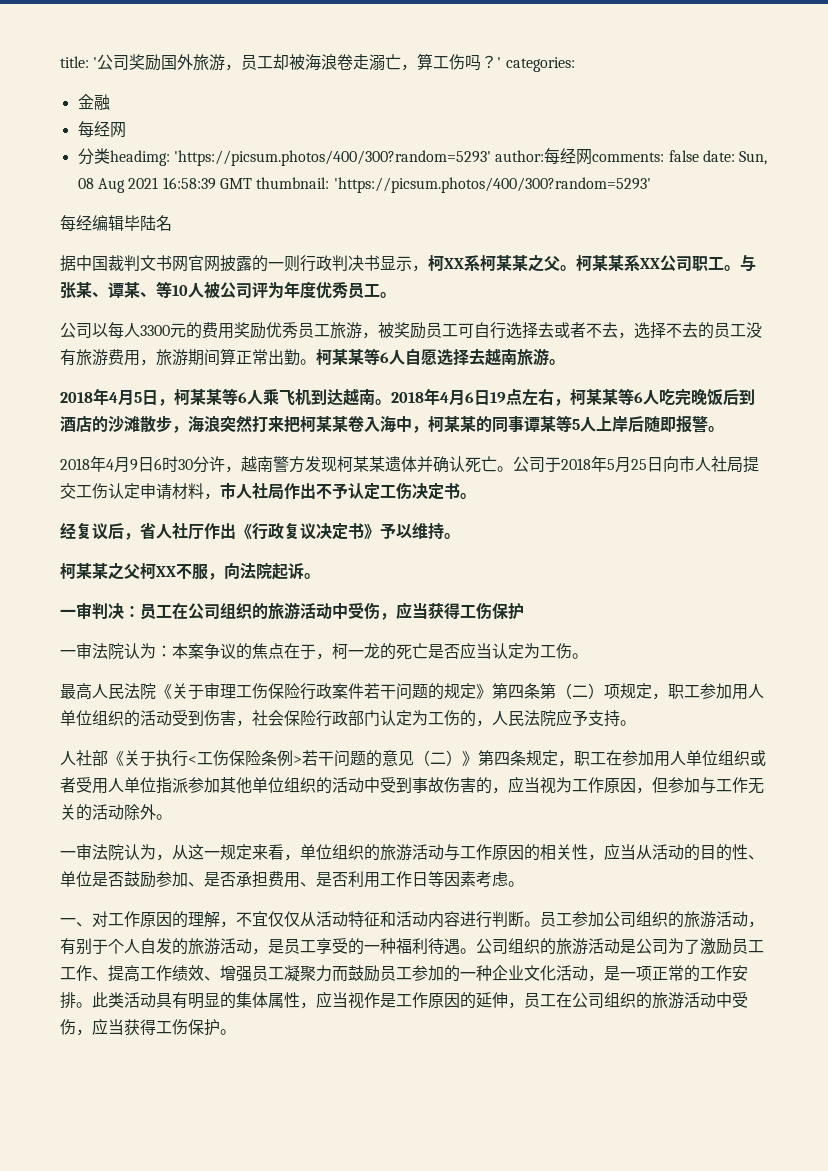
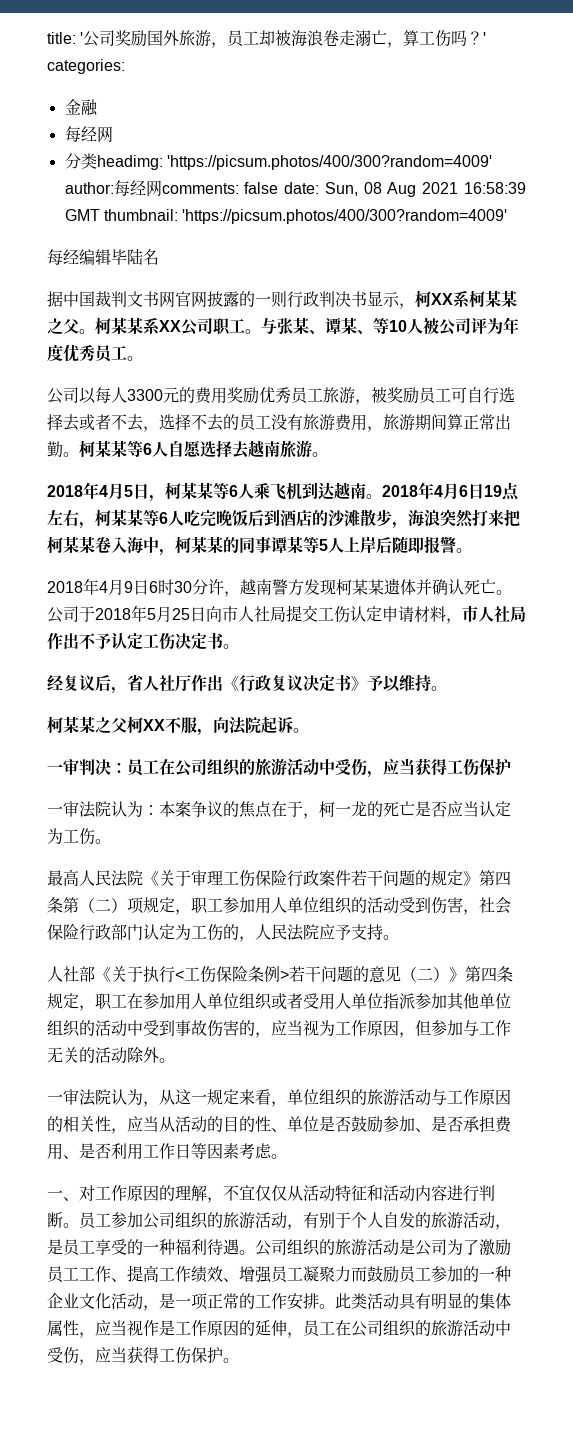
[173,150,491,166] 'https://picsum.photos/400/300?random=5293' -> [166,155,492,170] 'https://picsum.photos/400/300?random=4009'
[333,177,651,193] 'https://picsum.photos/400/300?random=5293' -> [182,209,508,224] 'https://picsum.photos/400/300?random=4009'

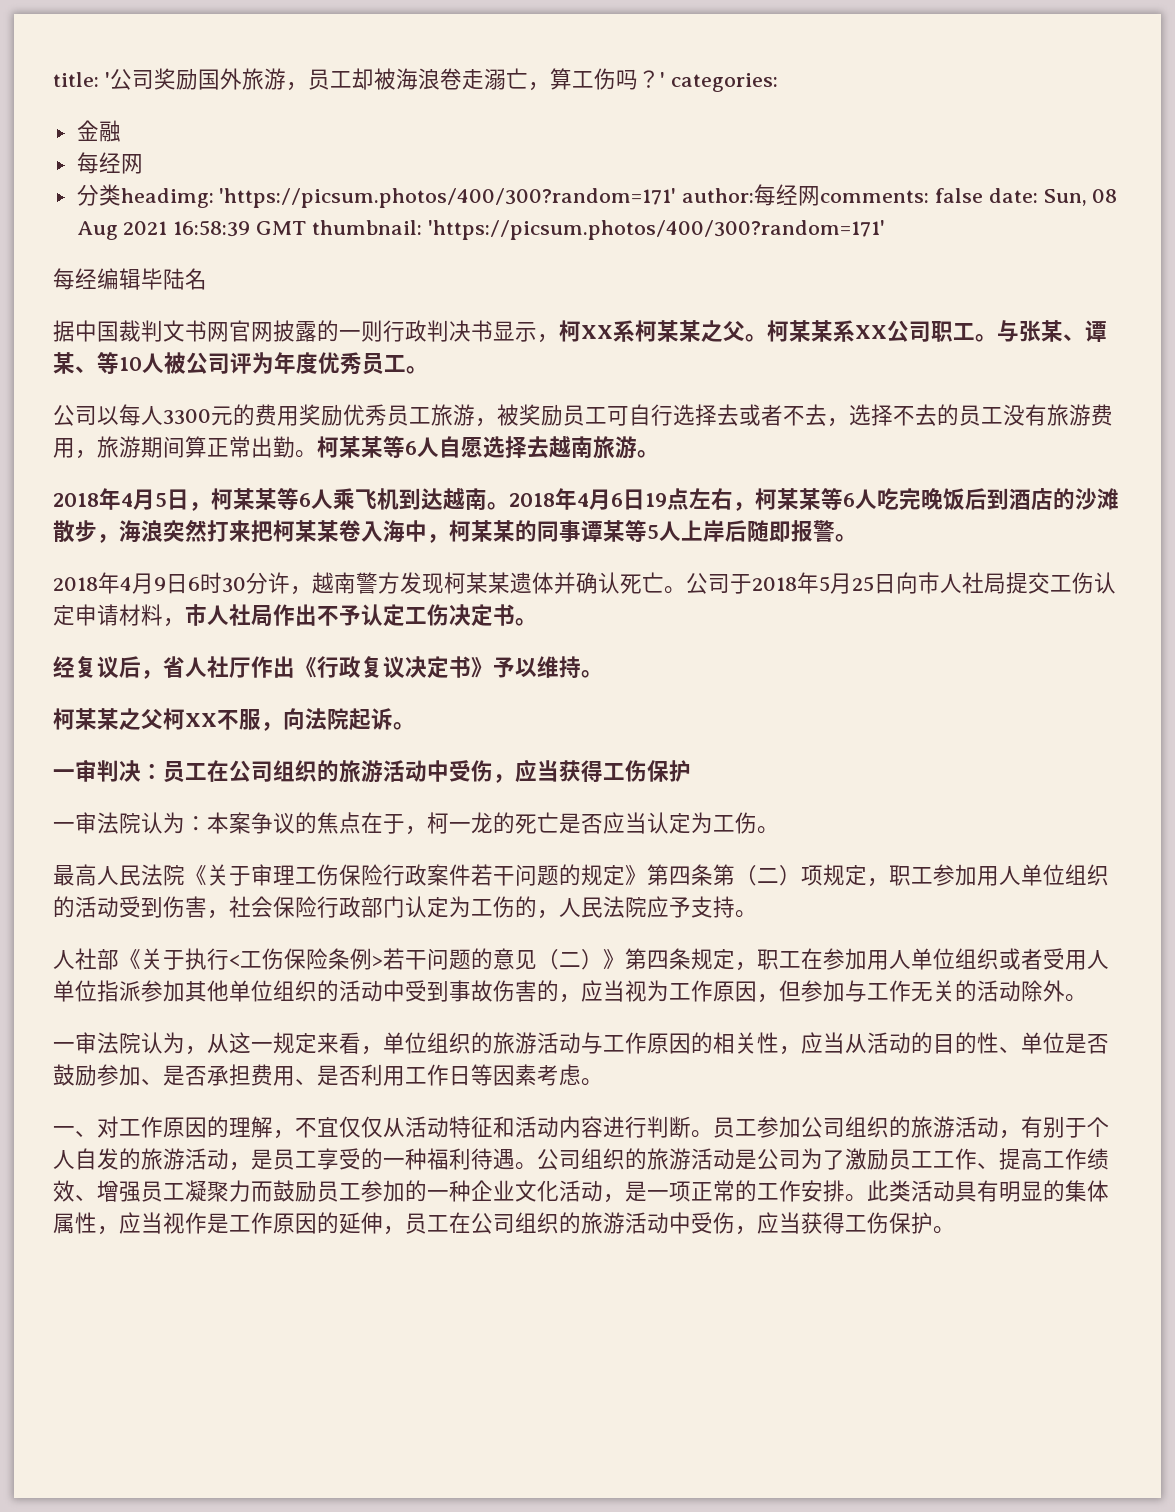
[166,155,492,170] 'https://picsum.photos/400/300?random=4009' -> [219,188,677,208] 'https://picsum.photos/400/300?random=171'
[182,209,508,224] 'https://picsum.photos/400/300?random=4009' -> [427,220,885,240] 'https://picsum.photos/400/300?random=171'

